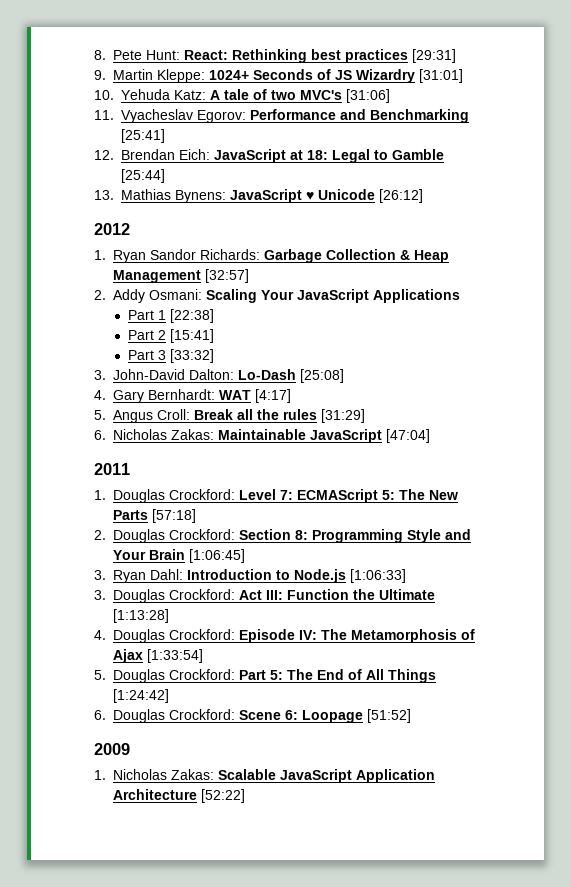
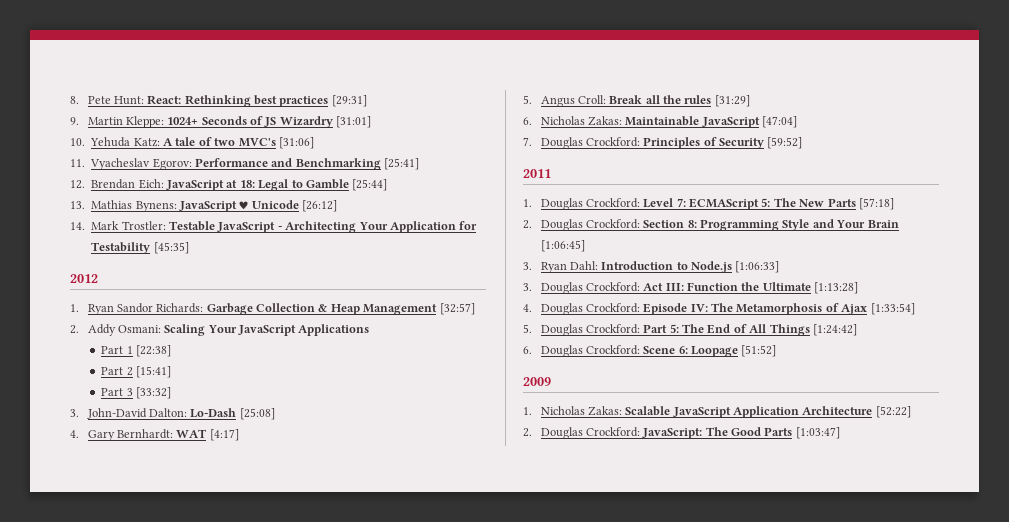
(423, 196) none -> [70,221,478,233] [91,242,189,254] // 14. Mark Trostler: Testable JavaScript - Architecting Your Application for Testability [45:35]
(430, 436) none -> [523,137,803,149] // 7. Douglas Crockford: Principles of Security [59:52]
(245, 796) none -> [523,427,840,439] // 2. Douglas Crockford: JavaScript: The Good Parts [1:03:47]

